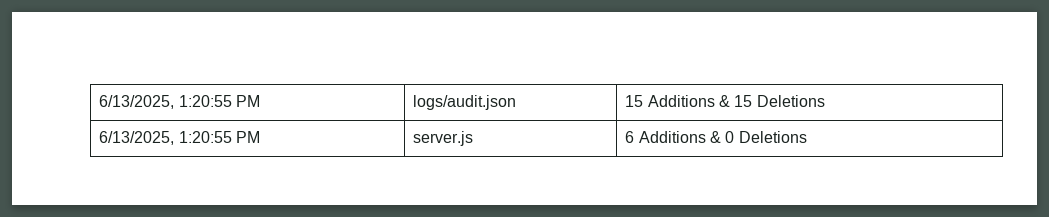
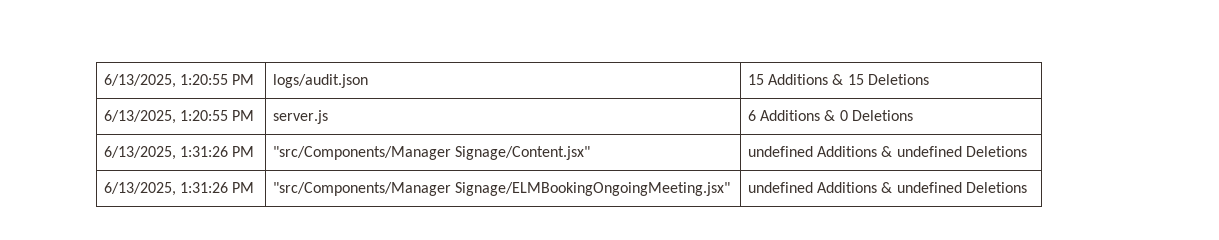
(807, 137) none -> [103,146,255,160] [272,146,590,160] [747,146,1027,157] [103,182,255,196] [272,182,730,196] [747,182,1027,193] // 6/13/2025, 1:31:26 PM | "src/Components/Manager Signage/Content.jsx" | undefined Additions & undefined Deletions // 6/13/2025, 1:31:26 PM | "src/Components/Manager Signage/ELMBookingOngoingMeeting.jsx" | undefined Additions & undefined Deletions

